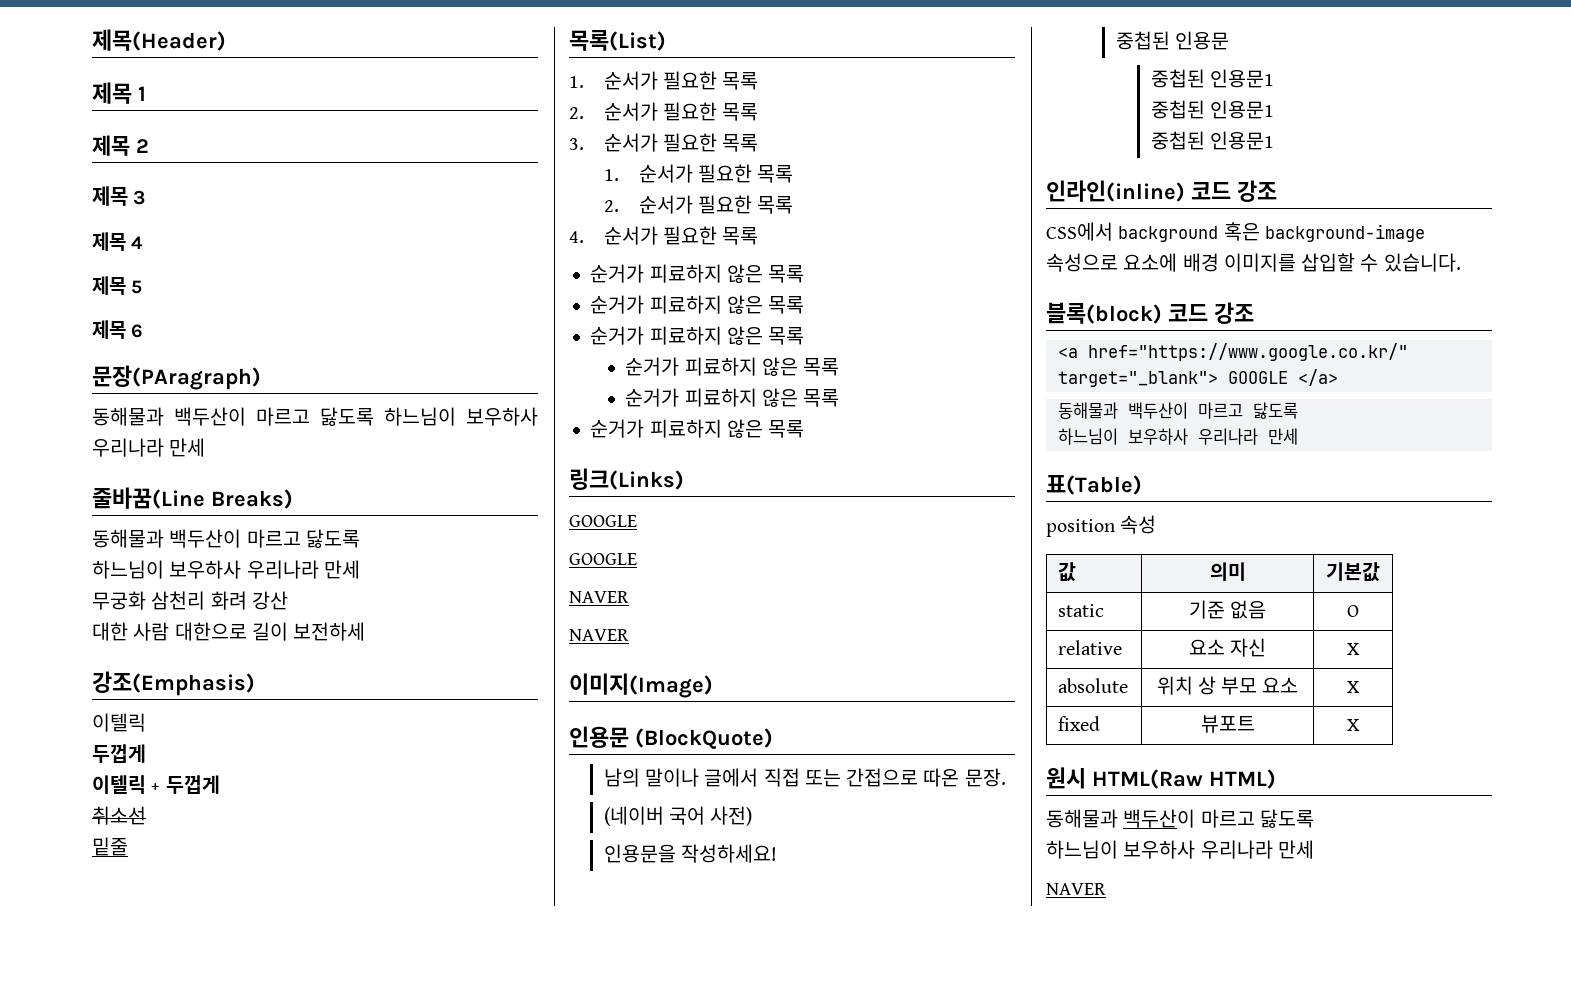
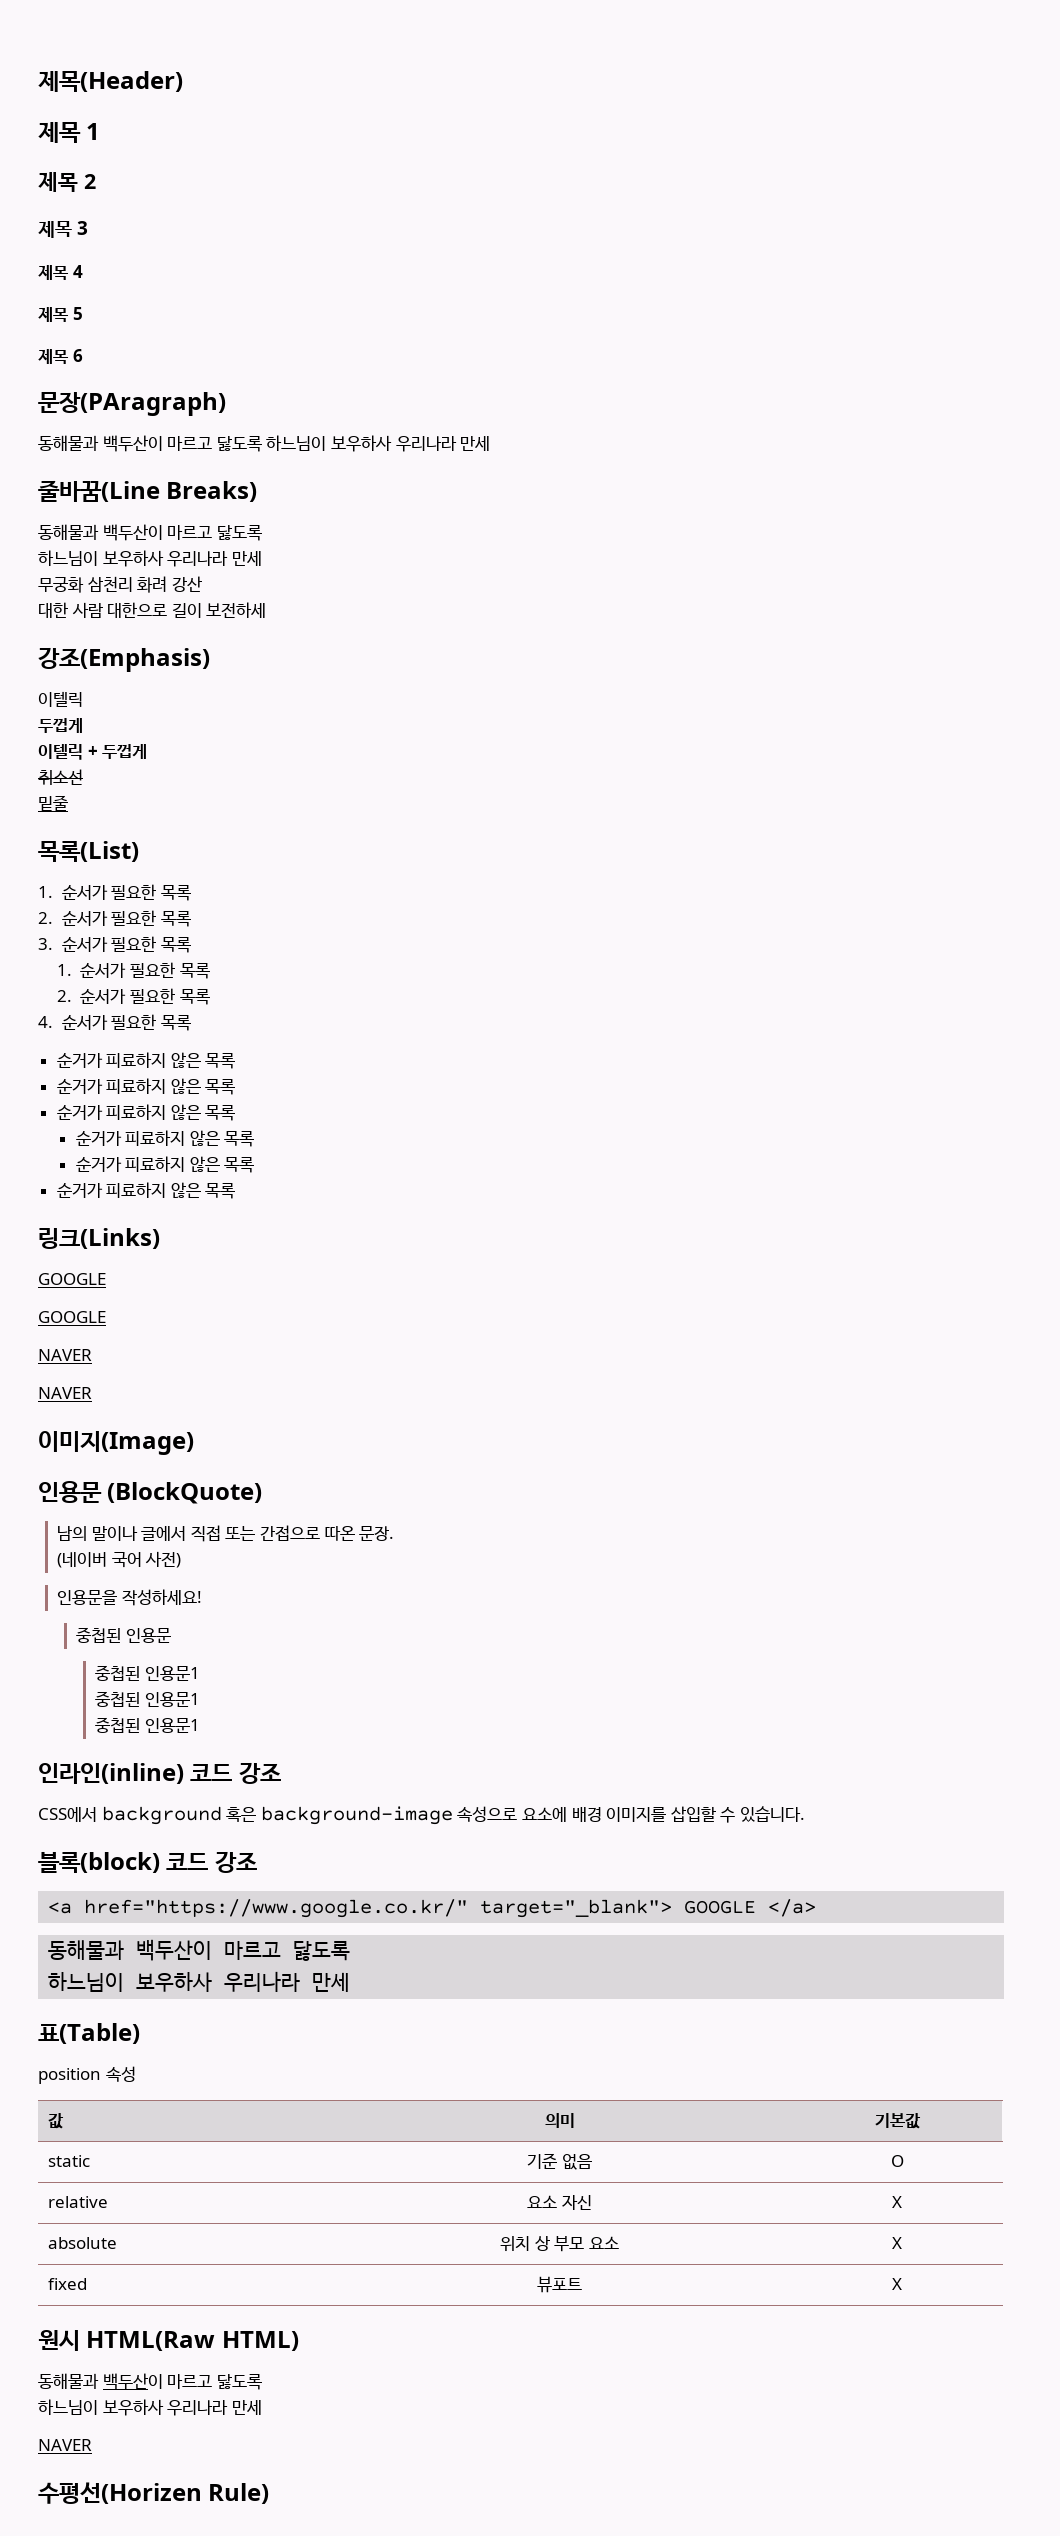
(1106, 889) none -> [38,2482,270,2504] // 수평선(Horizen Rule)

